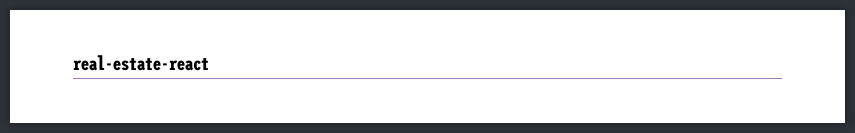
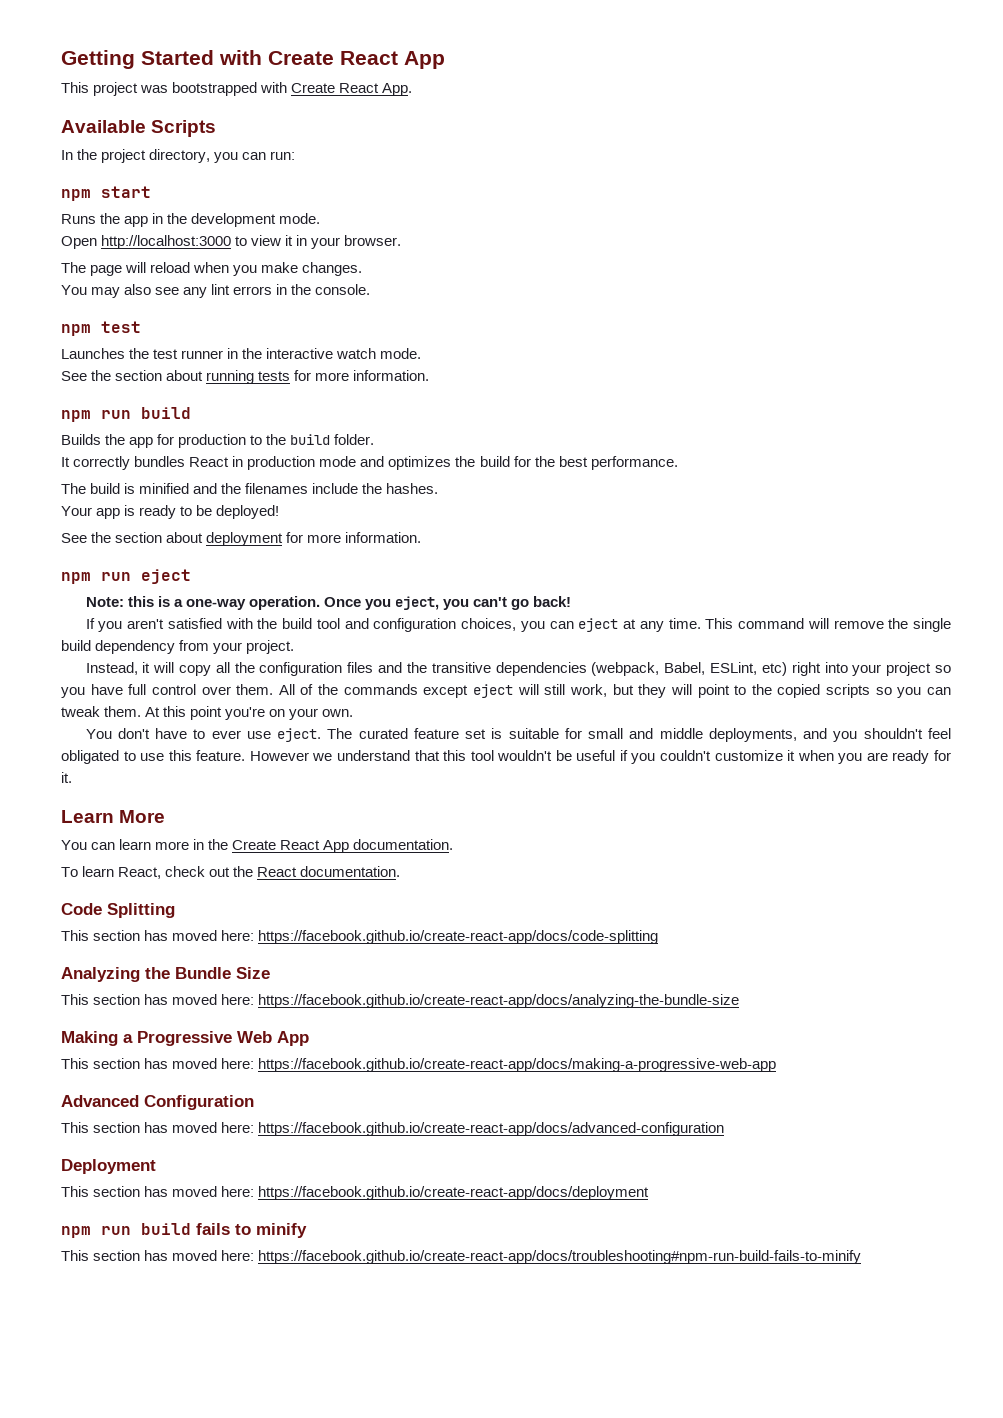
[73,55,209,71] real-estate-react -> [61,50,445,69] [61,82,413,96] [61,120,217,137] [61,149,296,163] [61,186,151,201] [61,213,321,227] [61,235,402,249] [61,262,363,276] [61,284,371,298] [61,321,141,336] [61,348,422,359] [61,370,430,384] [61,407,191,422] [61,434,375,448] [61,456,678,470] [61,483,439,494] [61,505,280,519] [61,532,422,546] [61,569,191,584] [85,596,572,610] [85,618,951,632] [61,640,295,654] [85,662,951,676] [61,684,951,698] [61,706,354,720] [85,728,951,742] [61,750,952,764] [61,772,72,783] [61,810,166,823] [61,839,454,853] [61,866,401,879] [61,903,175,918] [61,930,659,944] [61,967,270,982] [61,994,740,1008] [61,1031,309,1046] [61,1058,777,1072] [61,1095,254,1110] [61,1122,725,1136] [61,1159,156,1174] [61,1186,650,1200] [61,1223,307,1238] [61,1250,862,1264] Getting Started with Create React App // This project was bootstrapped with Create React App. // Available Scripts // In the project directory, you can run: // npm start // Runs the app in the development mode. // Open http://localhost:3000 to view it in your browser. // The page will reload when you make changes. // You may also see any lint errors in the console. // npm test // Launches the test runner in the interactive watch mode. // See the section about running tests for more information. // npm run build // Builds the app for production to the build folder. // It correctly bundles React in production mode and optimizes the build for the best performance. // The build is minified and the filenames include the hashes. // Your app is ready to be deployed! // See the section about deployment for more information. // npm run eject // Note: this is a one-way operation. Once you eject, you can't go back! // If you aren't satisfied with the build tool and configuration choices, you can eject at any time. This command will remove the single build dependency from your project. // Instead, it will copy all the configuration files and the transitive dependencies (webpack, Babel, ESLint, etc) right into your project so you have full control over them. All of the commands except eject will still work, but they will point to the copied scripts so you can tweak them. At this point you're on your own. // You don't have to ever use eject. The curated feature set is suitable for small and middle deployments, and you shouldn't feel obligated to use this feature. However we understand that this tool wouldn't be useful if you couldn't customize it when you are ready for it. // Learn More // You can learn more in the Create React App documentation. // To learn React, check out the React documentation. // Code Splitting // This section has moved here: https://facebook.github.io/create-react-app/docs/code-splitting // Analyzing the Bundle Size // This section has moved here: https://facebook.github.io/create-react-app/docs/analyzing-the-bundle-size // Making a Progressive Web App // This section has moved here: https://facebook.github.io/create-react-app/docs/making-a-progressive-web-app // Advanced Configuration // This section has moved here: https://facebook.github.io/create-react-app/docs/advanced-configuration // Deployment // This section has moved here: https://facebook.github.io/create-react-app/docs/deployment // npm run build fails to minify // This section has moved here: https://facebook.github.io/create-react-app/docs/troubleshooting#npm-run-build-fails-to-minify

